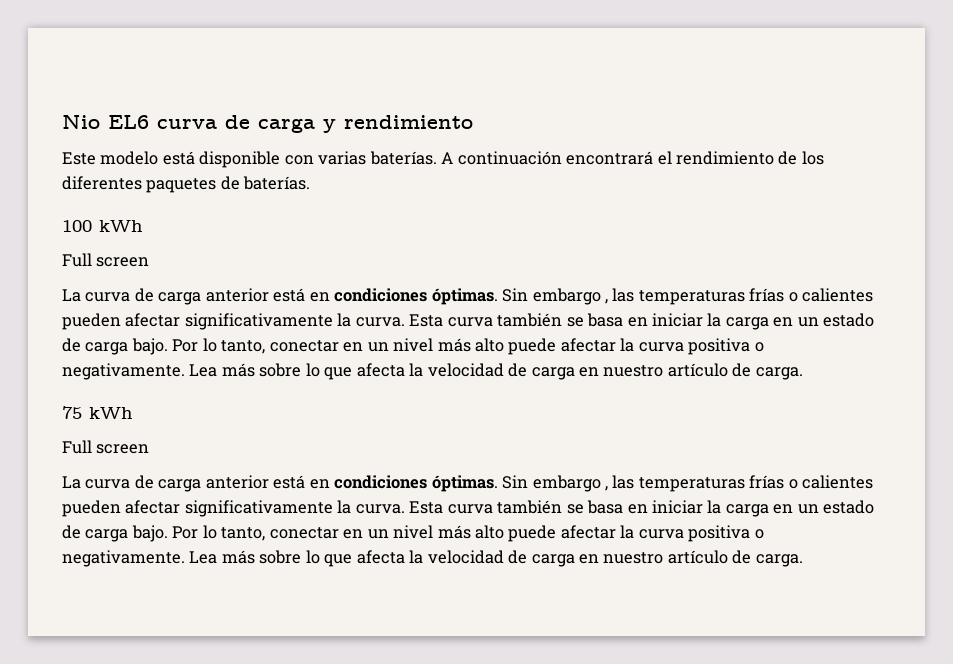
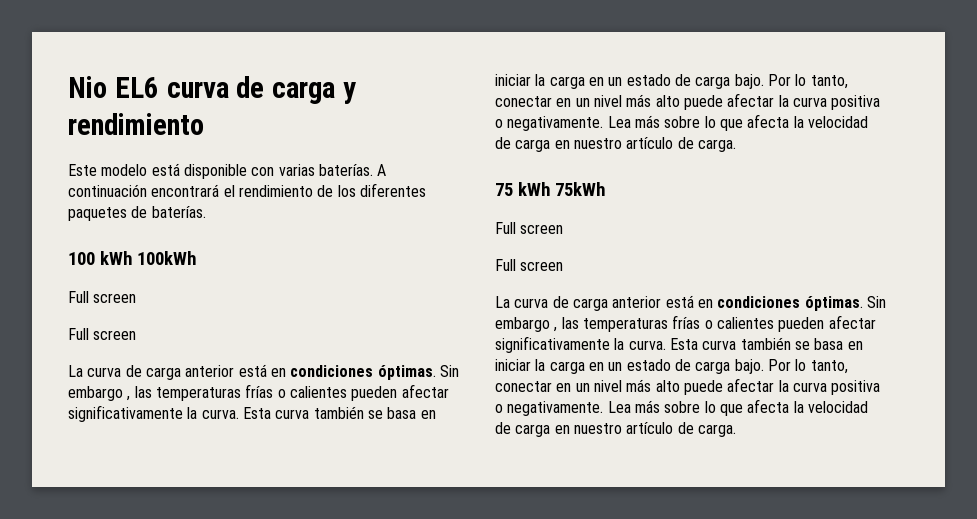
(143, 226) none -> [136,251,196,265] [68,291,137,303] 100kWh // Full screen
(133, 413) none -> [554,182,605,196] [495,222,564,234] 75kWh // Full screen

